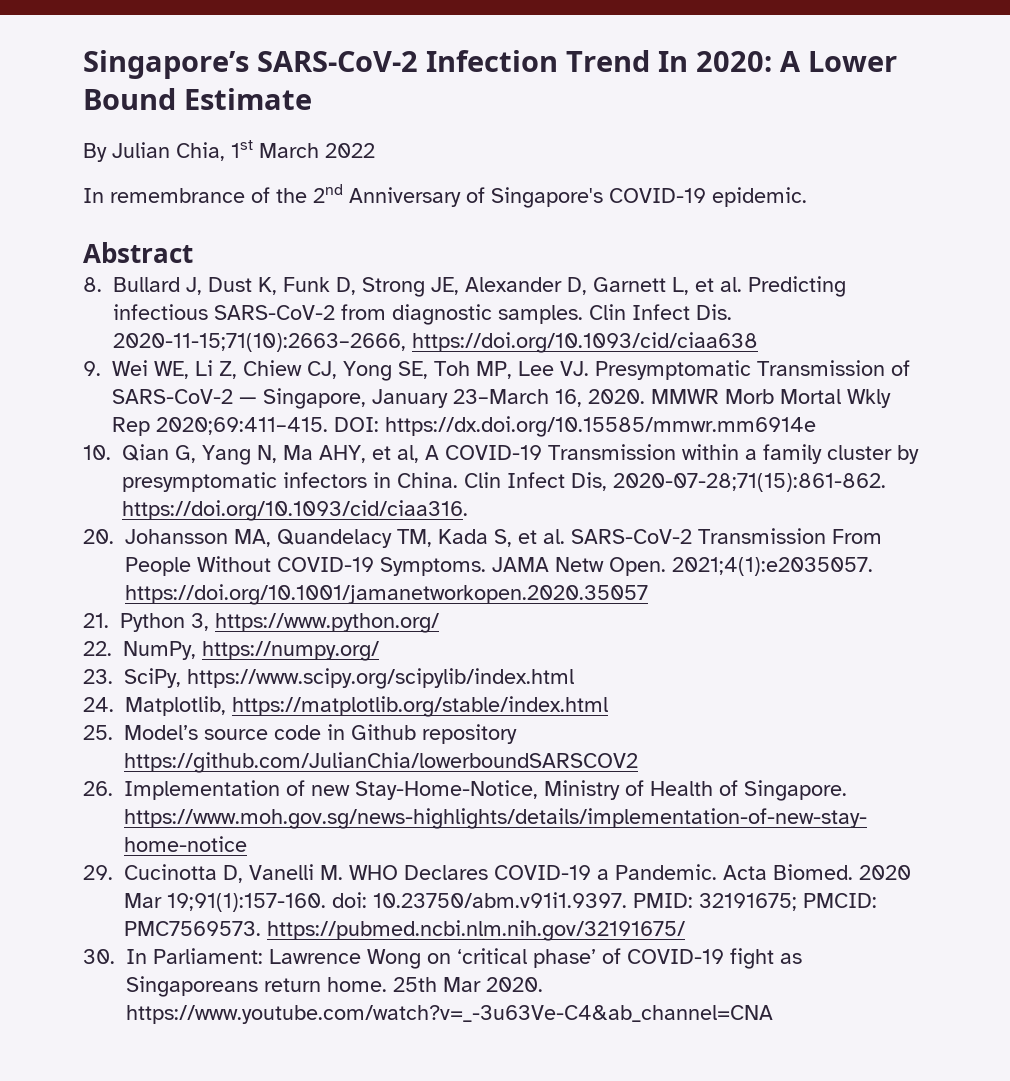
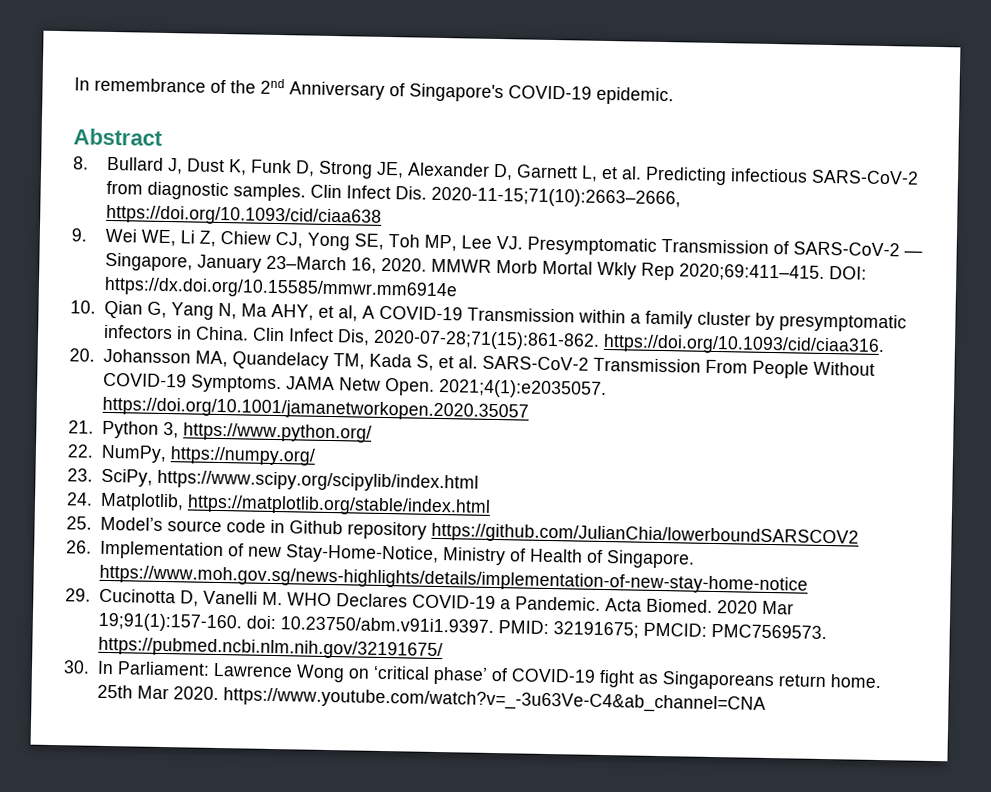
[83,50,897,79] [83,88,312,110] [83,140,375,162] Singapore’s SARS-CoV-2 Infection Trend In 2020: A Lower Bound Estimate // By Julian Chia, 1st March 2022 // -> (74, 84) none

